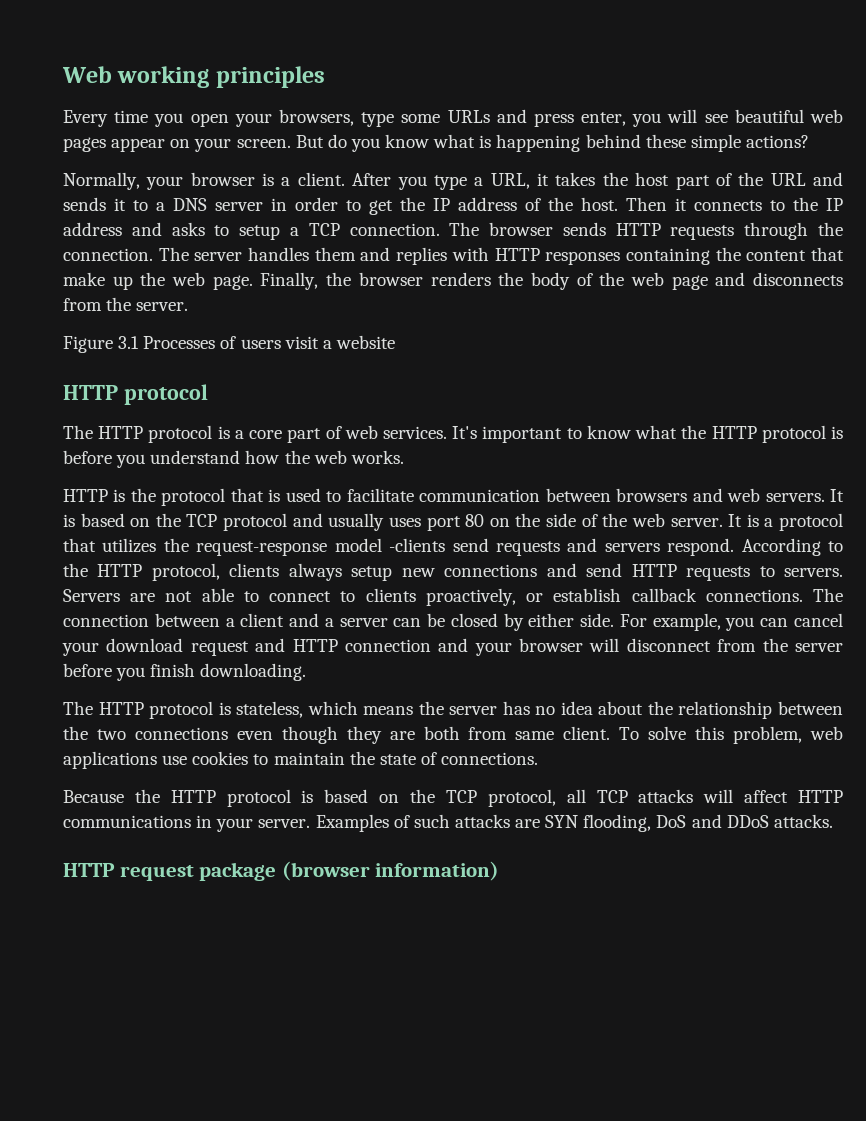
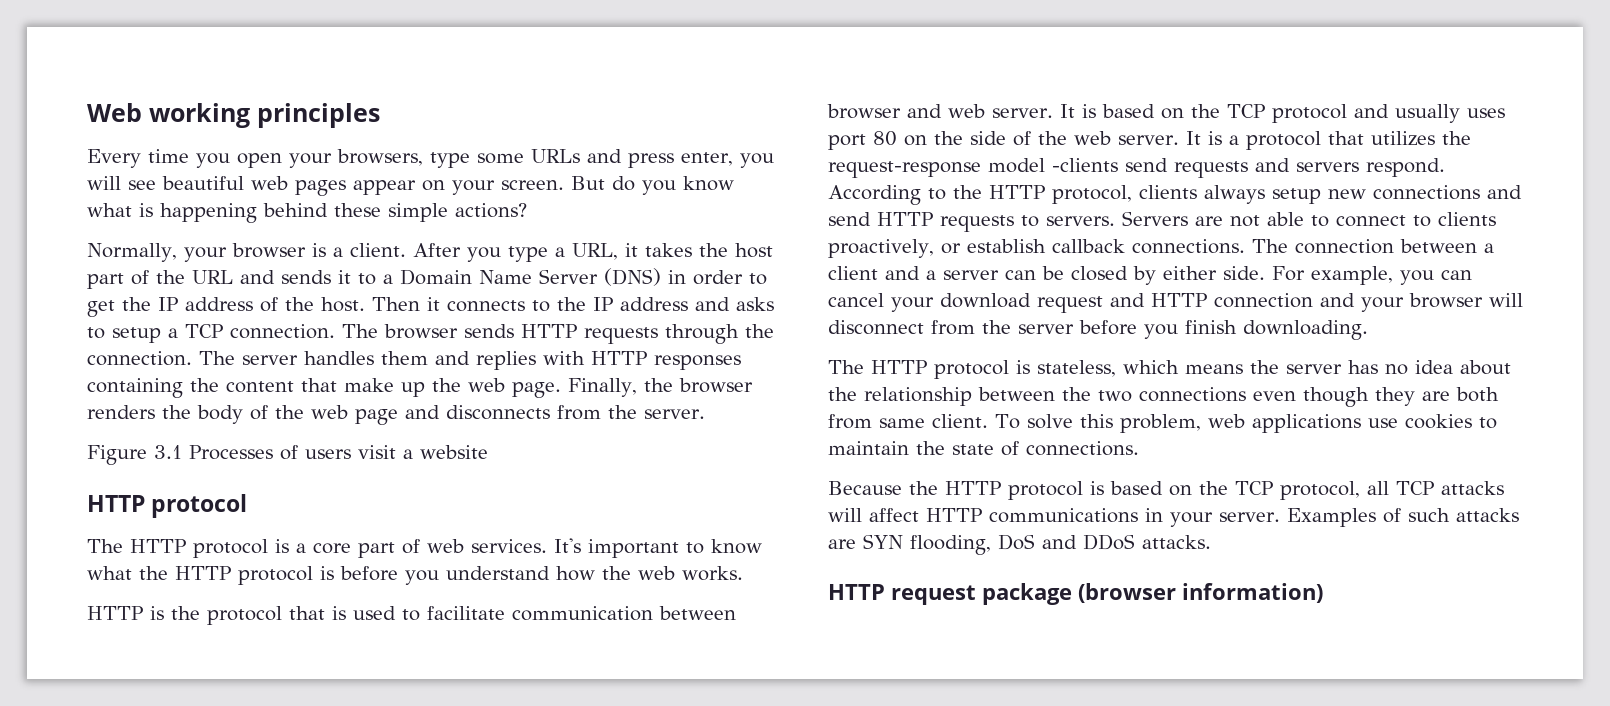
[173,198,263,211] DNS server -> [400,268,661,286] Domain Name Server (DNS)
[616,488,688,502] browsers -> [827,104,901,119] browser
[765,493,825,502] servers. -> [992,108,1053,118] server.

